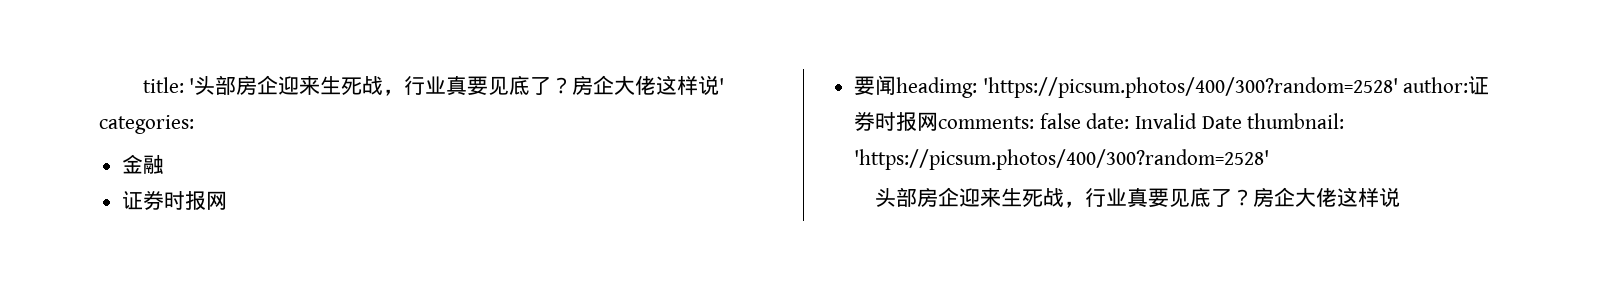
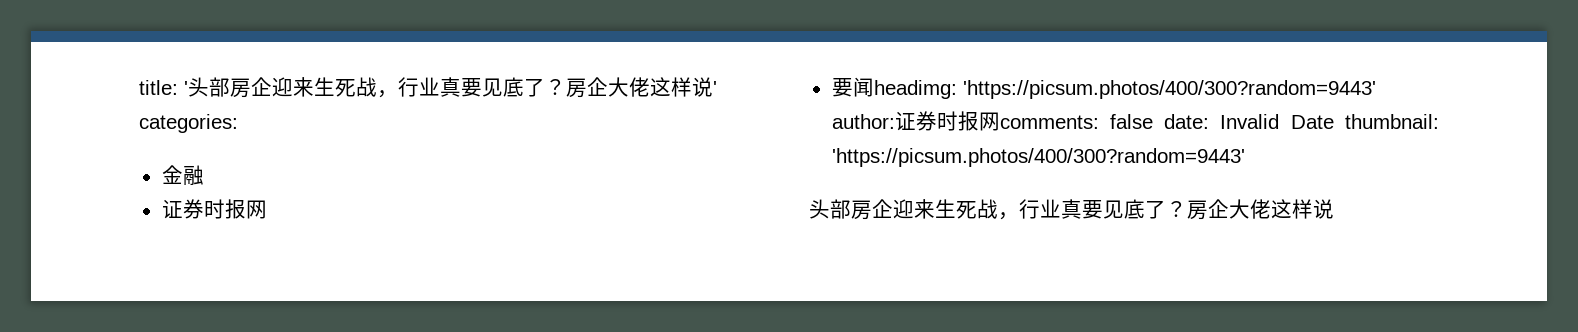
[982,77,1398,98] 'https://picsum.photos/400/300?random=2528' -> [962,80,1376,99] 'https://picsum.photos/400/300?random=9443'
[854,149,1270,170] 'https://picsum.photos/400/300?random=2528' -> [831,148,1245,167] 'https://picsum.photos/400/300?random=9443'

